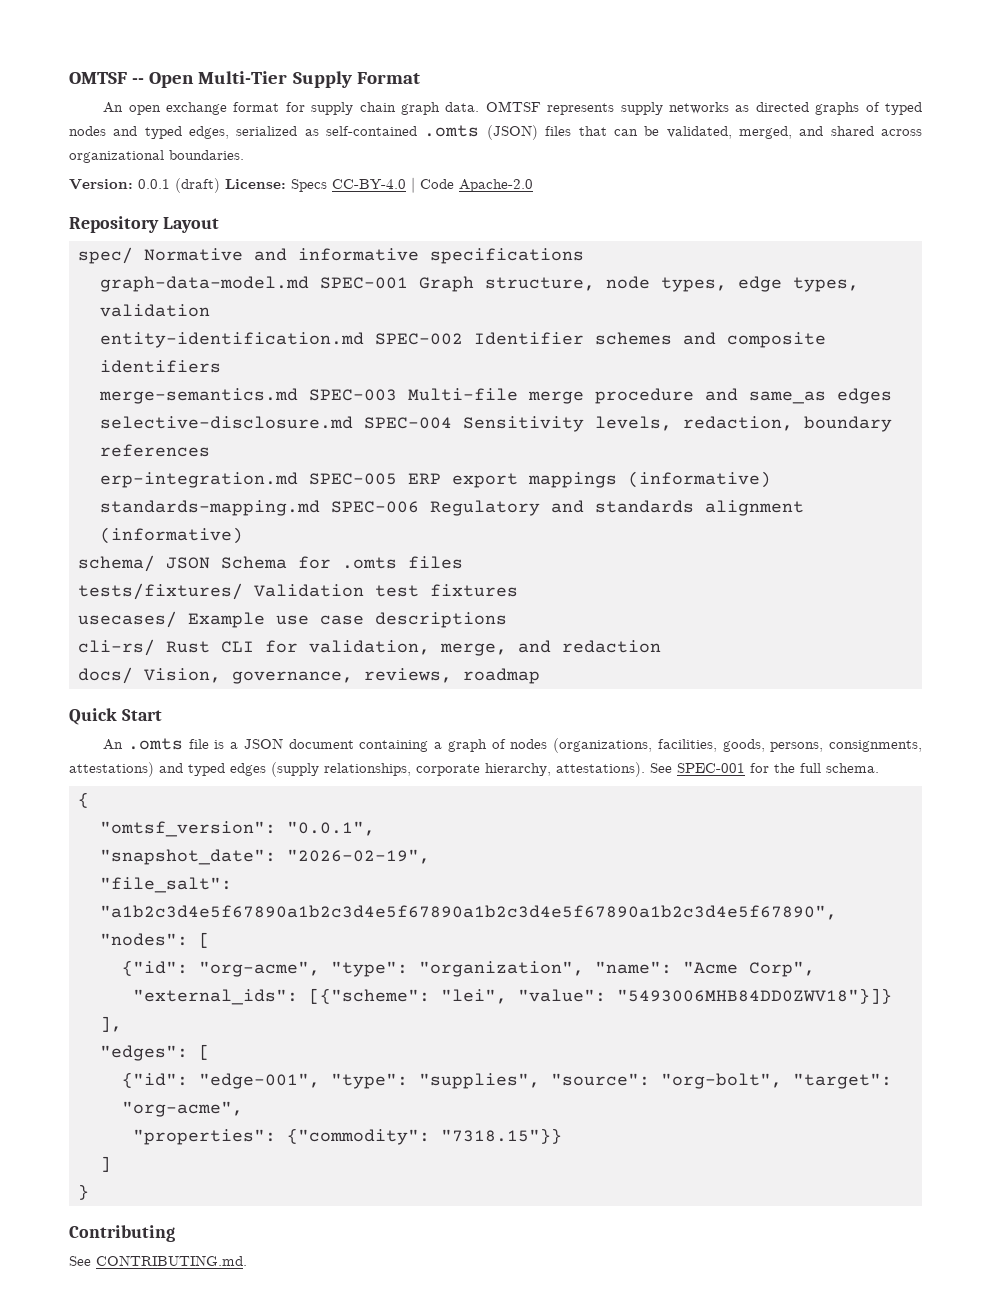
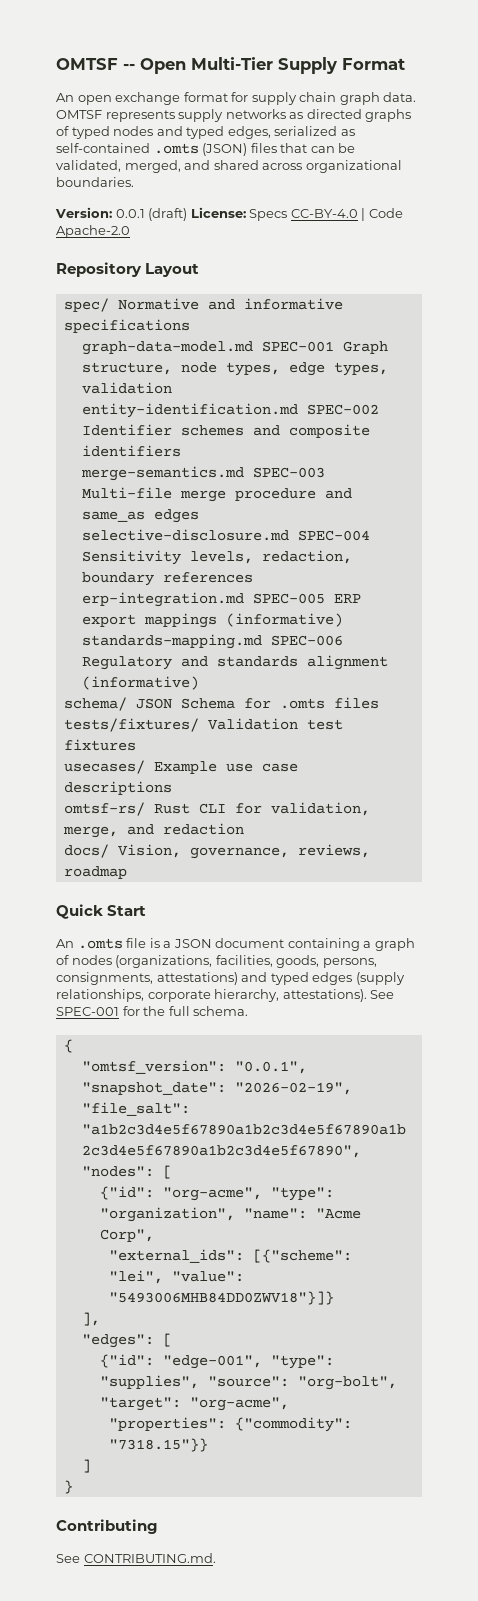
[78,639,155,656] cli-rs/ -> [63,802,145,816] omtsf-rs/

